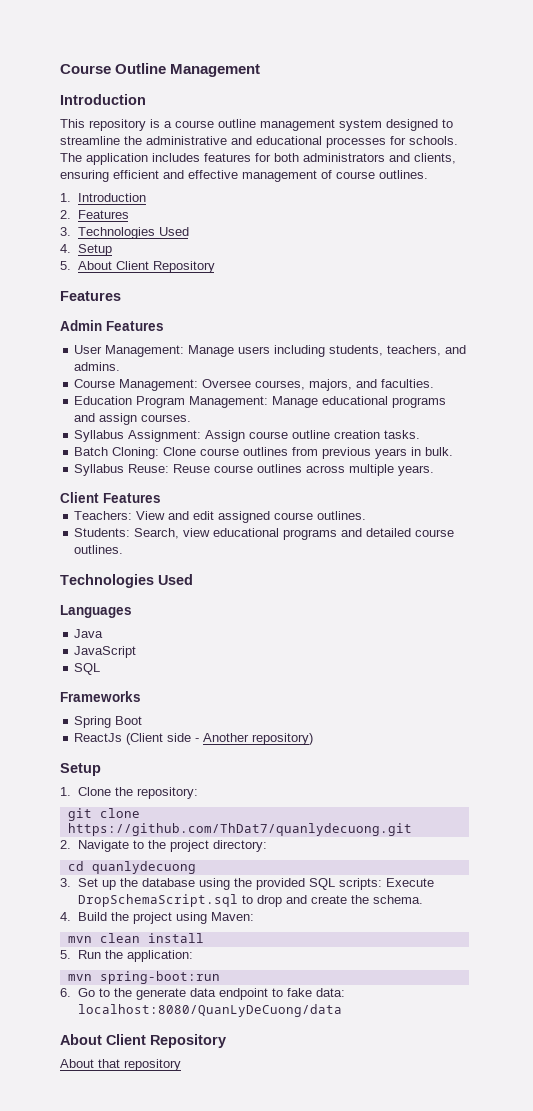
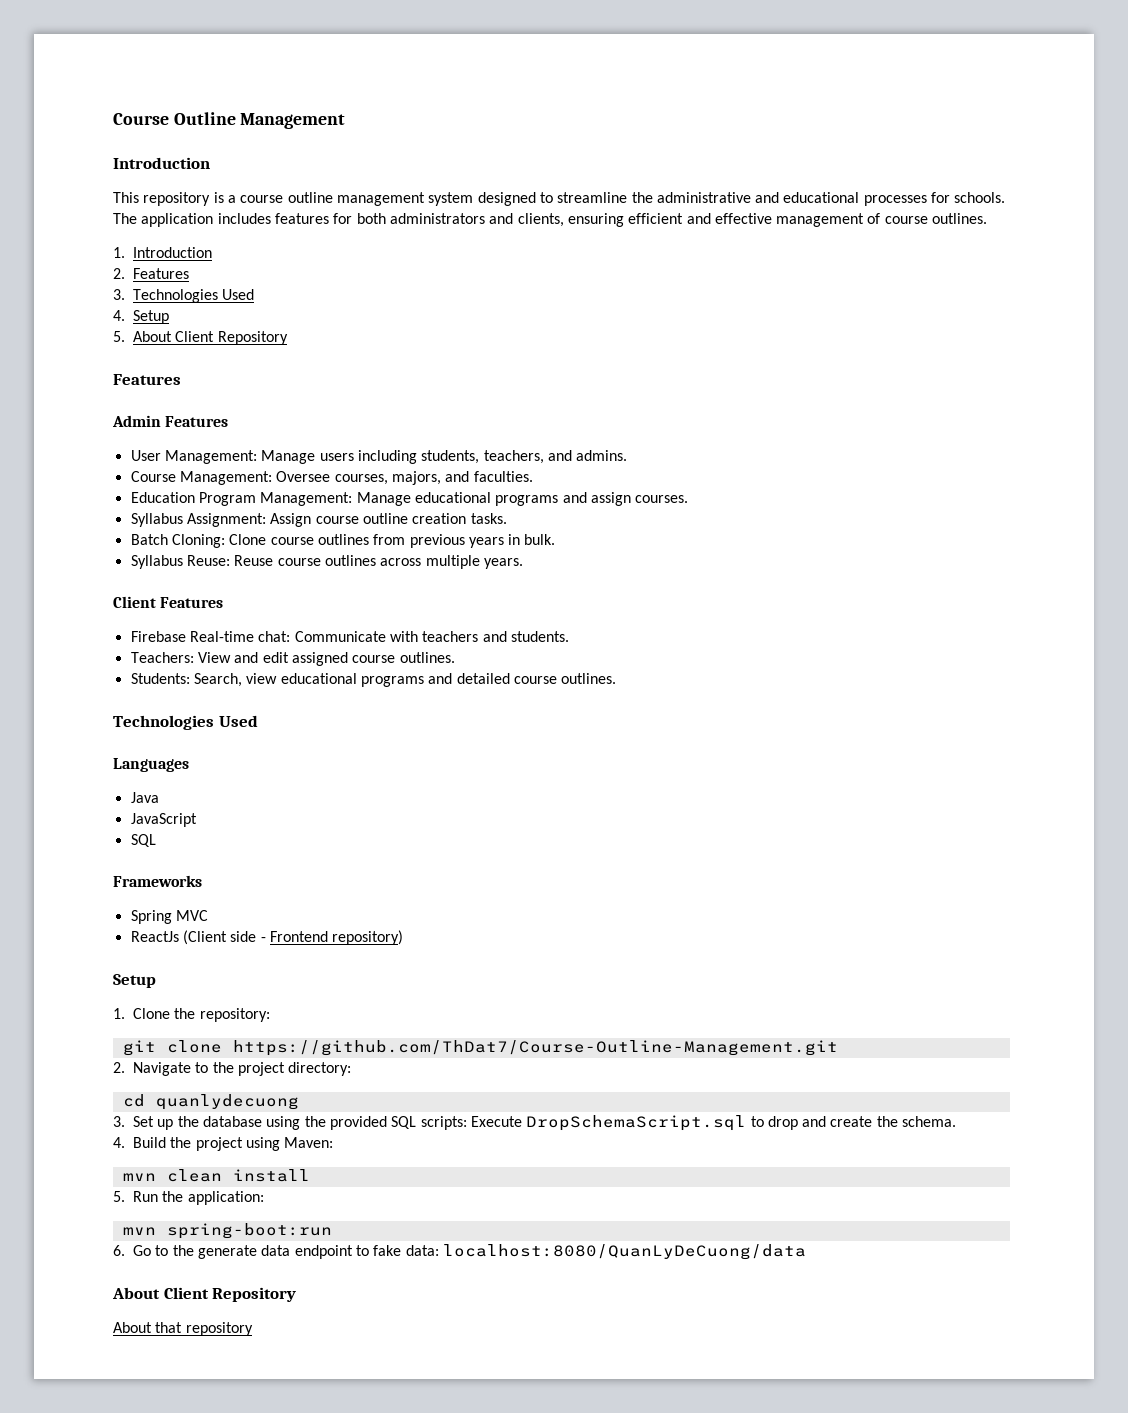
(161, 498) none -> [130,631,569,642] // Firebase Real-time chat: Communicate with teachers and students.
[115,716,143,725] Boot -> [175,910,208,921] MVC
[203,733,250,742] Another -> [269,931,328,942] Frontend
[67,823,412,836] https://github.com/ThDat7/quanlydecuong.git -> [232,1040,838,1056] https://github.com/ThDat7/Course-Outline-Management.git

